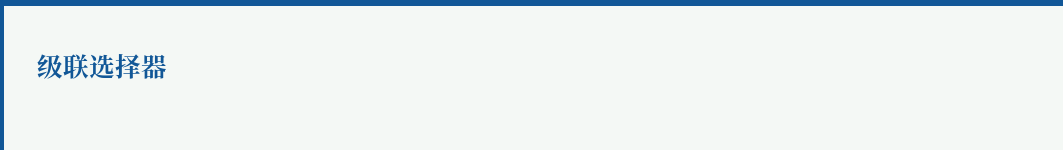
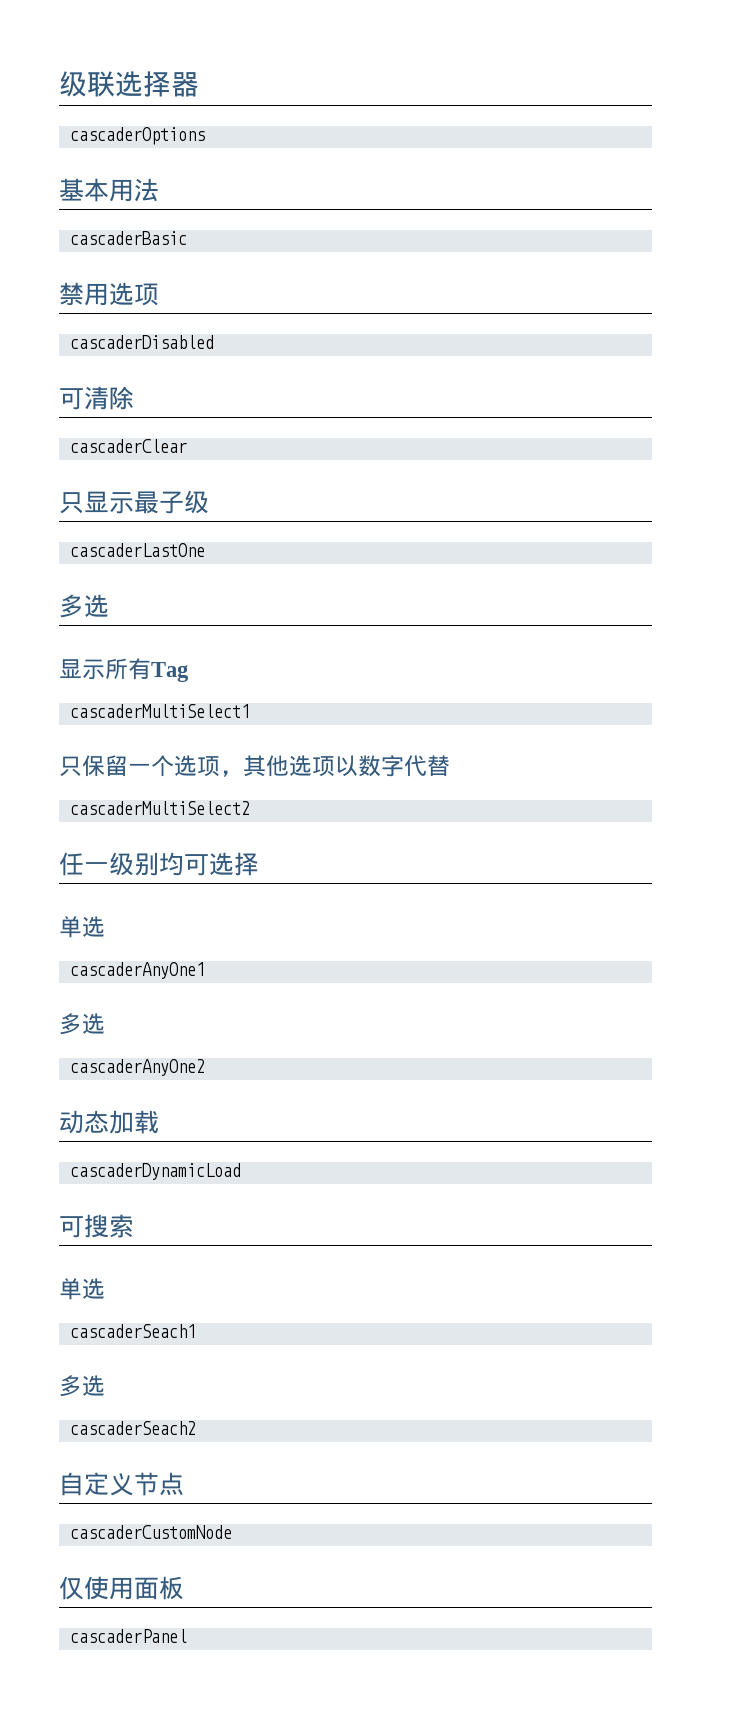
(167, 66) none -> [70,127,206,145] [59,178,159,202] [70,231,188,245] [59,282,159,306] [70,335,215,349] [59,386,134,410] [70,439,188,453] [59,490,209,514] [70,543,206,557] [59,594,109,618] [59,658,189,682] [70,704,251,718] [59,755,450,777] [70,801,251,815] [59,852,259,876] [59,916,105,938] [70,962,206,979] [59,1013,105,1035] [70,1059,206,1076] [59,1110,159,1134] [70,1163,242,1180] [59,1214,134,1238] [59,1278,105,1300] [70,1324,197,1338] [59,1375,105,1397] [70,1421,197,1435] [59,1472,184,1496] [70,1525,233,1539] [59,1576,184,1600] [70,1629,188,1643] // cascaderOptions // 基本用法 // cascaderBasic // 禁用选项 // cascaderDisabled // 可清除 // cascaderClear // 只显示最子级 // cascaderLastOne // 多选 // 显示所有Tag // cascaderMultiSelect1 // 只保留一个选项，其他选项以数字代替 // cascaderMultiSelect2 // 任一级别均可选择 // 单选 // cascaderAnyOne1 // 多选 // cascaderAnyOne2 // 动态加载 // cascaderDynamicLoad // 可搜索 // 单选 // cascaderSeach1 // 多选 // cascaderSeach2 // 自定义节点 // cascaderCustomNode // 仅使用面板 // cascaderPanel

